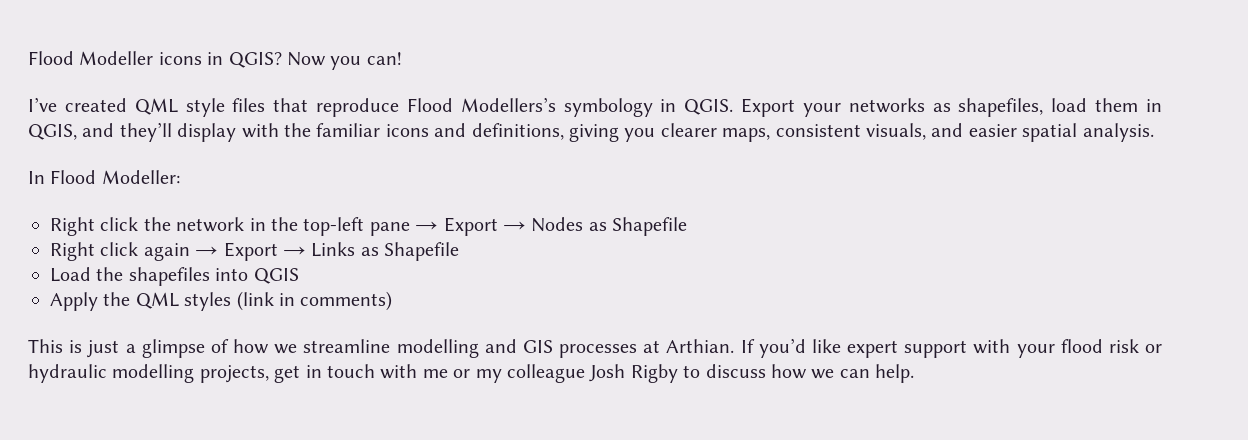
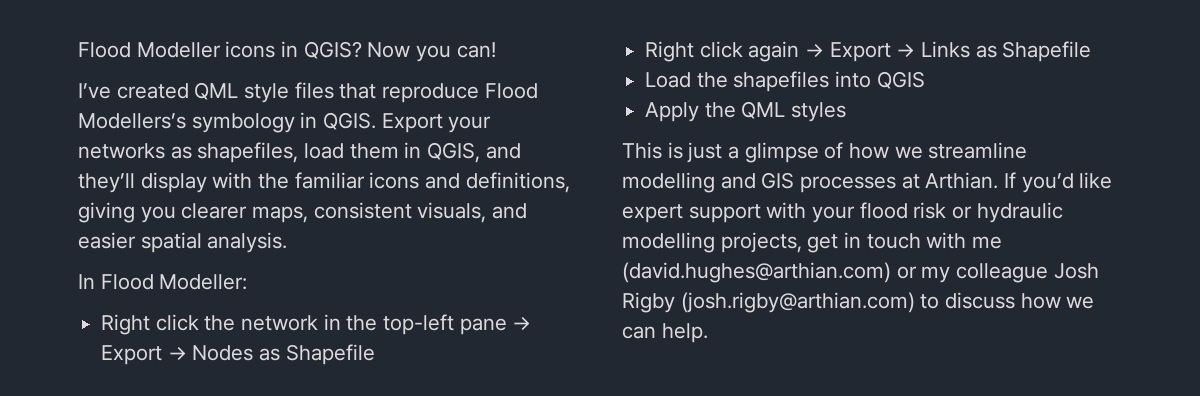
[236,291,393,311] (link in comments) -> (847, 112) none
(448, 373) none -> [622,262,891,283] (david.hughes@arthian.com)
(678, 373) none -> [680,292,915,313] (josh.rigby@arthian.com)

